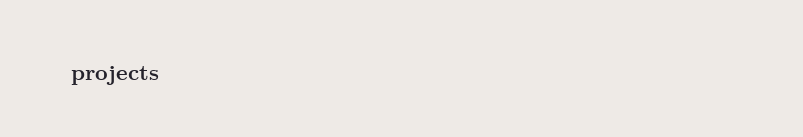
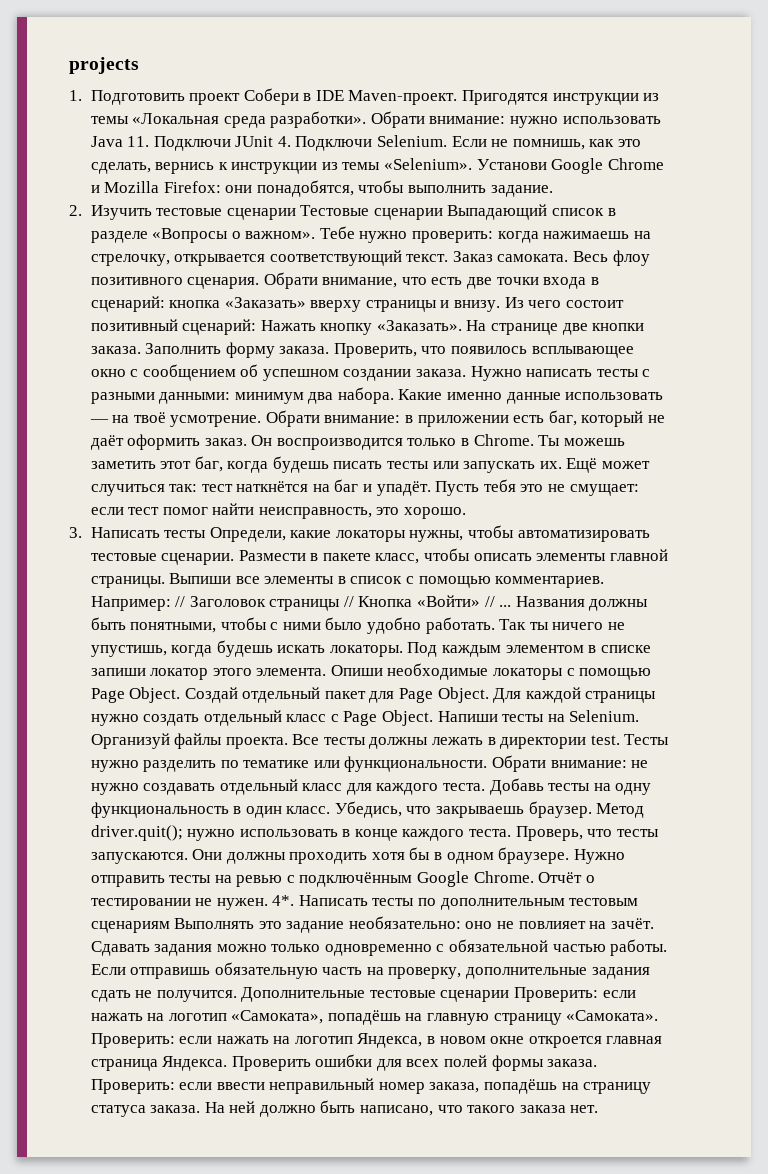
(159, 75) none -> [69,88,660,105] [90,111,661,128] [90,135,641,151] [90,158,664,174] [90,180,553,197] [69,204,616,220] [90,226,651,243] [90,250,650,266] [90,272,599,289] [90,296,624,312] [90,319,645,335] [90,342,634,358] [90,364,651,381] [90,387,664,404] [89,410,665,427] [90,434,625,450] [90,456,650,473] [90,479,639,496] [90,503,467,519] [69,525,650,542] [90,548,668,565] [90,573,605,588] [90,595,649,611] [90,617,625,634] [90,640,651,657] [90,663,652,680] [90,687,657,703] [90,710,640,726] [90,733,670,749] [90,755,649,772] [90,778,652,795] [90,801,645,818] [90,825,659,841] [90,847,625,864] [90,871,595,887] [90,895,639,910] [90,916,654,933] [90,939,668,956] [90,962,650,979] [90,987,636,1002] [90,1010,659,1025] [90,1033,663,1048] [90,1054,598,1071] [90,1078,652,1094] [90,1100,599,1117] // 1. Подготовить проект Собери в IDE Maven-проект. Пригодятся инструкции из темы «Локальная среда разработки». Обрати внимание: нужно использовать Java 11. Подключи JUnit 4. Подключи Selenium. Если не помнишь, как это сделать, вернись к инструкции из темы «Selenium». Установи Google Chrome и Mozilla Firefox: они понадобятся, чтобы выполнить задание. // 2. Изучить тестовые сценарии Тестовые сценарии Выпадающий список в разделе «Вопросы о важном». Тебе нужно проверить: когда нажимаешь на стрелочку, открывается соответствующий текст. Заказ самоката. Весь флоу позитивного сценария. Обрати внимание, что есть две точки входа в сценарий: кнопка «Заказать» вверху страницы и внизу. Из чего состоит позитивный сценарий: Нажать кнопку «Заказать». На странице две кнопки заказа. Заполнить форму заказа. Проверить, что появилось всплывающее окно с сообщением об успешном создании заказа. Нужно написать тесты с разными данными: минимум два набора. Какие именно данные использовать — на твоё усмотрение. Обрати внимание: в приложении есть баг, который не даёт оформить заказ. Он воспроизводится только в Chrome. Ты можешь заметить этот баг, когда будешь писать тесты или запускать их. Ещё может случиться так: тест наткнётся на баг и упадёт. Пусть тебя это не смущает: если тест помог найти неисправность, это хорошо. // 3. Написать тесты Определи, какие локаторы нужны, чтобы автоматизировать тестовые сценарии. Размести в пакете класс, чтобы описать элементы главной страницы. Выпиши все элементы в список с помощью комментариев. Например: // Заголовок страницы // Кнопка «Войти» // ... Названия должны быть понятными, чтобы с ними было удобно работать. Так ты ничего не упустишь, когда будешь искать локаторы. Под каждым элементом в списке запиши локатор этого элемента. Опиши необходимые локаторы с помощью Page Object. Создай отдельный пакет для Page Object. Для каждой страницы нужно создать отдельный класс с Page Object. Напиши тесты на Selenium. Организуй файлы проекта. Все тесты должны лежать в директории test. Тесты нужно разделить по тематике или функциональности. Обрати внимание: не нужно создавать отдельный класс для каждого теста. Добавь тесты на одну функциональность в один класс. Убедись, что закрываешь браузер. Метод driver.quit(); нужно использовать в конце каждого теста. Проверь, что тесты запускаются. Они должны проходить хотя бы в одном браузере. Нужно отправить тесты на ревью с подключённым Google Chrome. Отчёт о тестировании не нужен. 4*. Написать тесты по дополнительным тестовым сценариям Выполнять это задание необязательно: оно не повлияет на зачёт. Сдавать задания можно только одновременно с обязательной частью работы. Если отправишь обязательную часть на проверку, дополнительные задания сдать не получится. Дополнительные тестовые сценарии Проверить: если нажать на логотип «Самоката», попадёшь на главную страницу «Самоката». Проверить: если нажать на логотип Яндекса, в новом окне откроется главная страница Яндекса. Проверить ошибки для всех полей формы заказа. Проверить: если ввести неправильный номер заказа, попадёшь на страницу статуса заказа. На ней должно быть написано, что такого заказа нет.

